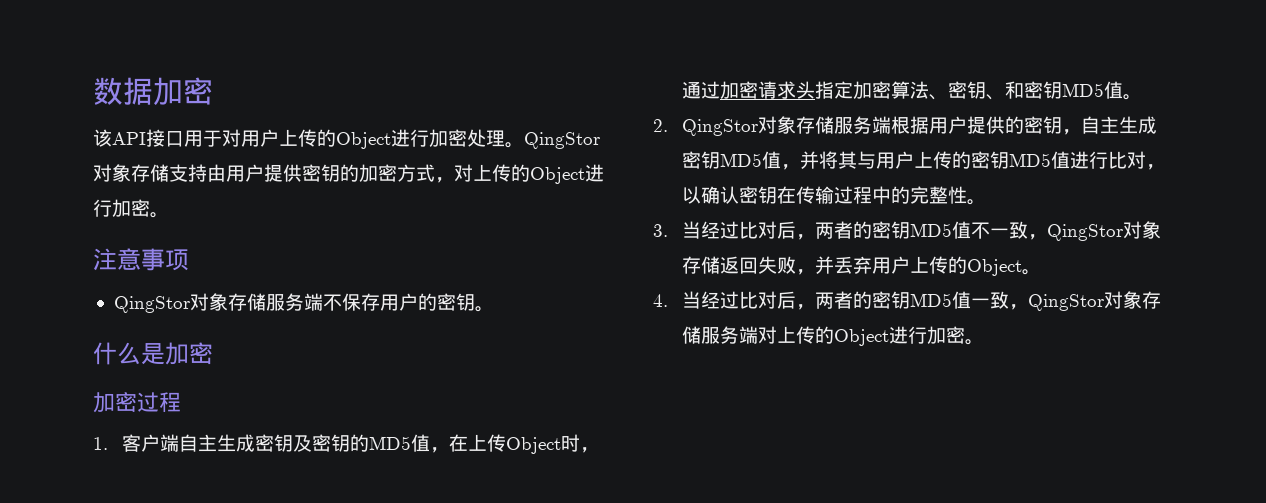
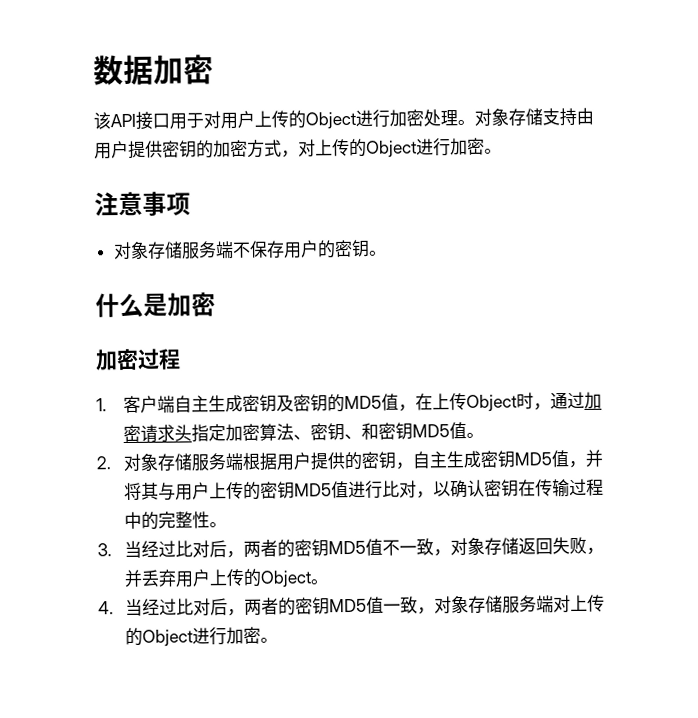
[524,132,600,149] QingStor -> (475, 122) none
[113,296,190,313] QingStor -> (191, 204) none
[681,119,758,136] QingStor -> (111, 463) none
[1046,224,1123,241] QingStor -> (451, 553) none
[1027,294,1104,311] QingStor -> (435, 611) none

